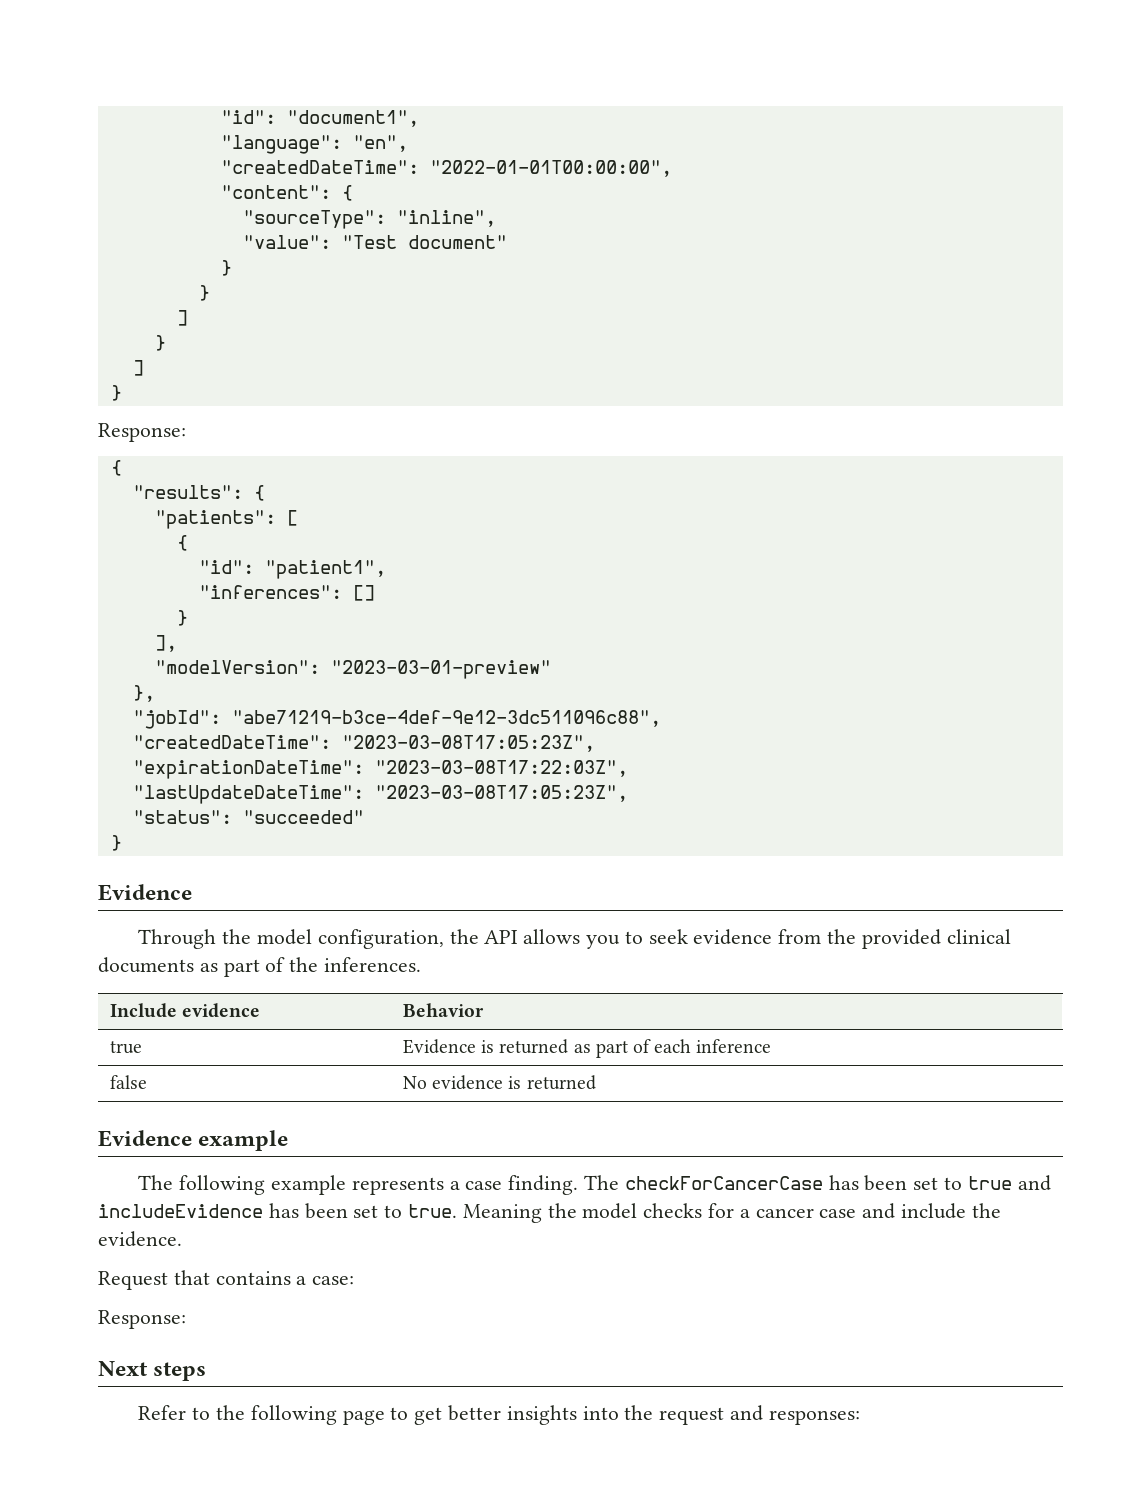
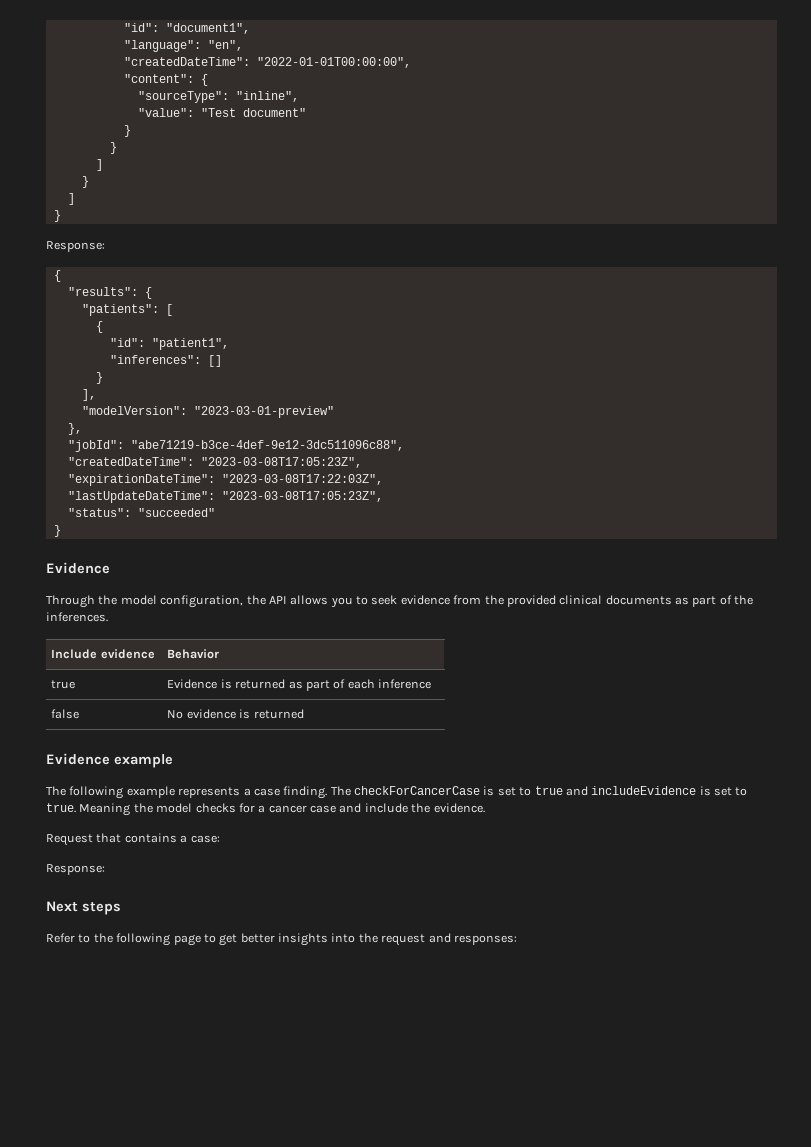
[828,1175,908,1191] has been -> [483,786,495,796] is
[268,1203,348,1219] has been -> [699,786,711,796] is

